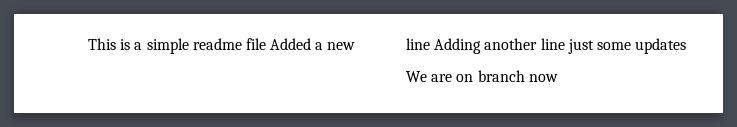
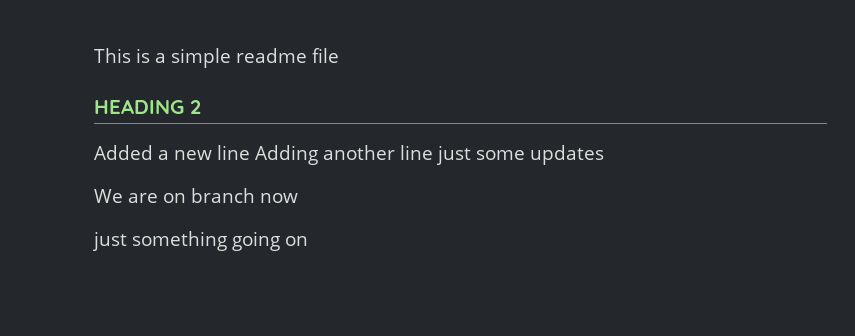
(266, 44) none -> [94,99,201,114] // HEADING 2 //
(558, 78) none -> [92,231,308,251] // just something going on

